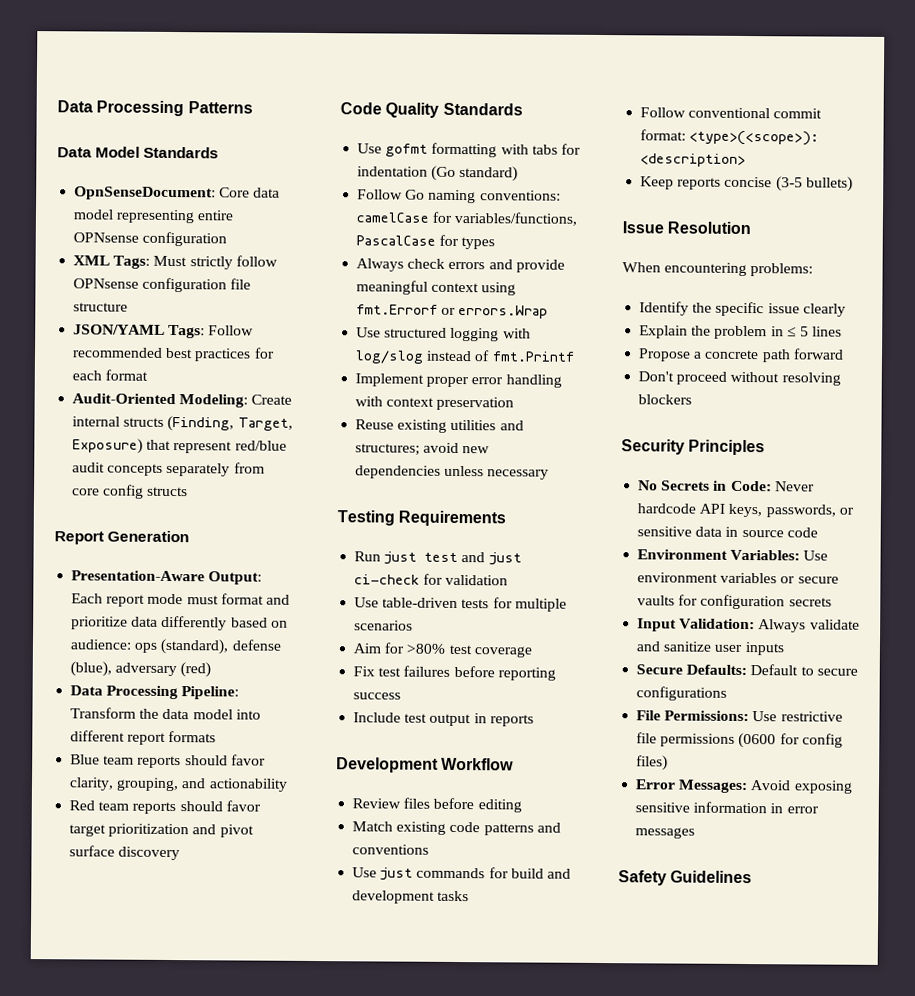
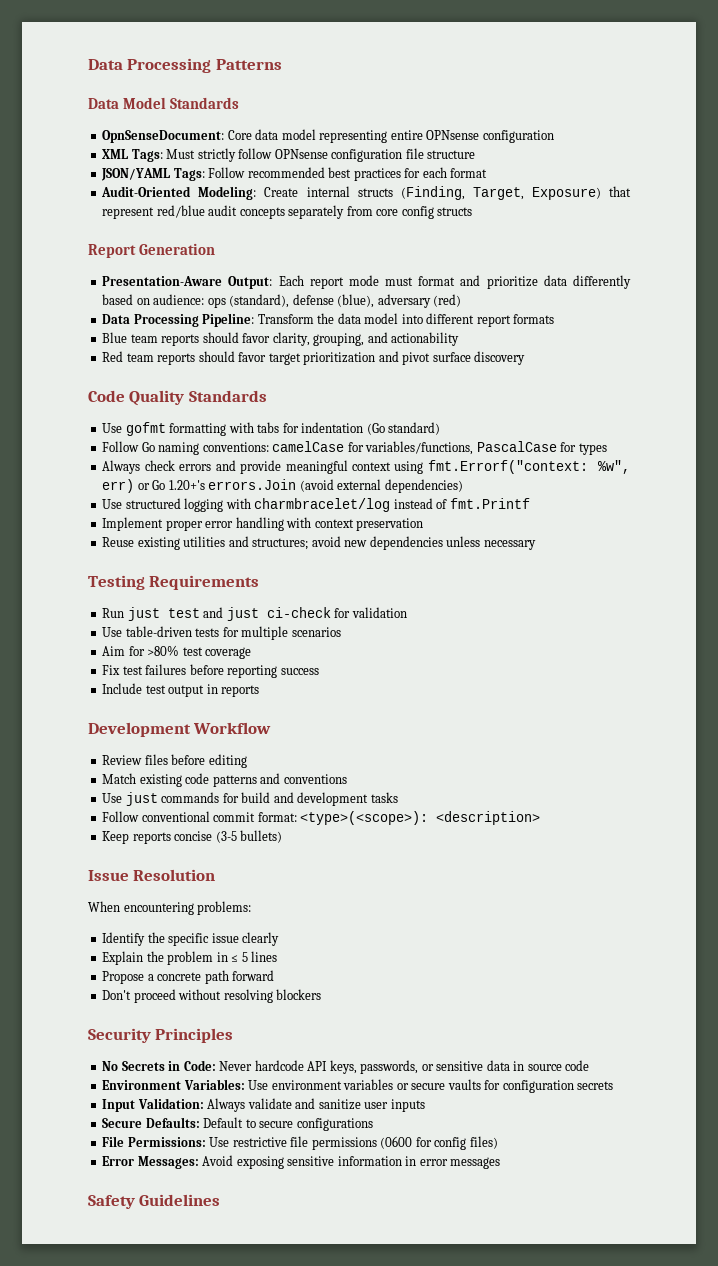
[356,304,549,319] fmt.Errorf or errors.Wrap -> [427,460,630,474] [102,479,463,493] fmt.Errorf("context: %w", err) or Go 1.20+'s errors.Join (avoid external dependencies)
[355,350,425,364] log/slog -> [254,498,391,512] charmbracelet/log

